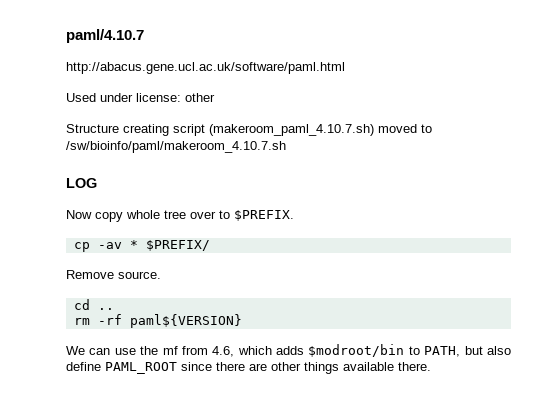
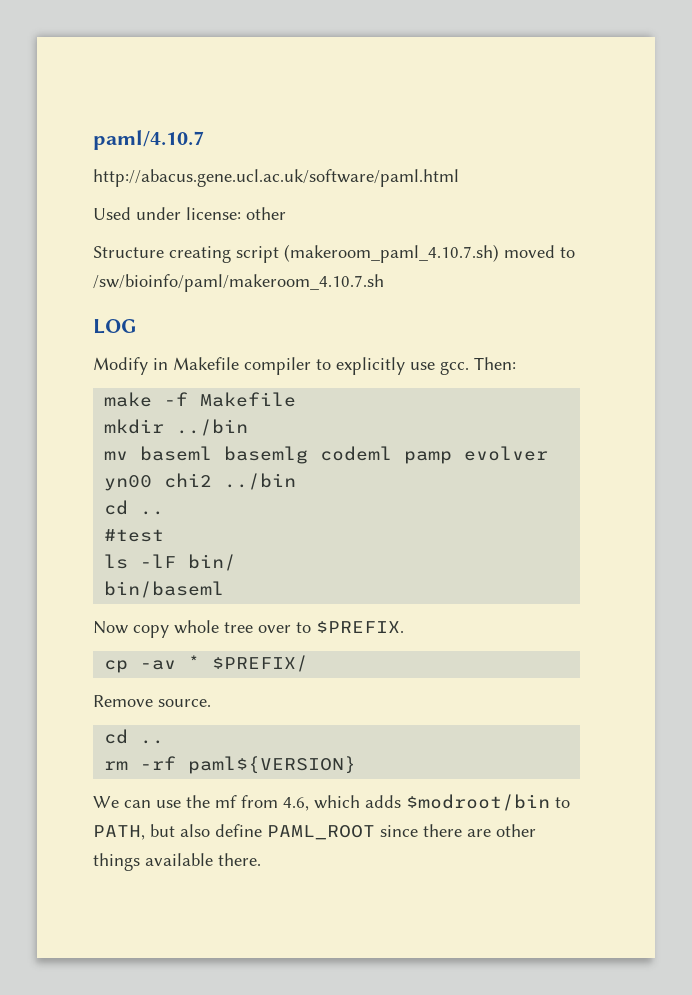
(97, 183) none -> [93,357,516,375] [104,392,297,407] [104,419,249,436] [104,446,549,464] [104,473,297,491] [104,500,165,515] [104,529,165,542] [104,554,237,571] [104,581,225,598] // Modify in Makefile compiler to explicitly use gcc. Then: // make -f Makefile // mkdir ../bin // mv baseml basemlg codeml pamp evolver yn00 chi2 ../bin // cd .. // #test // ls -lF bin/ // bin/baseml

